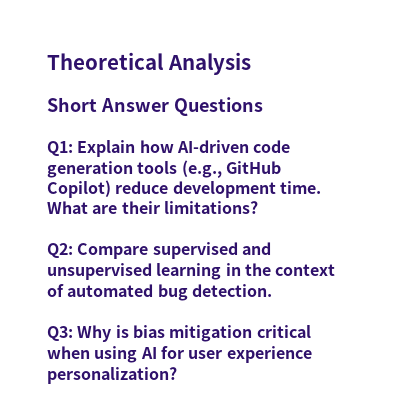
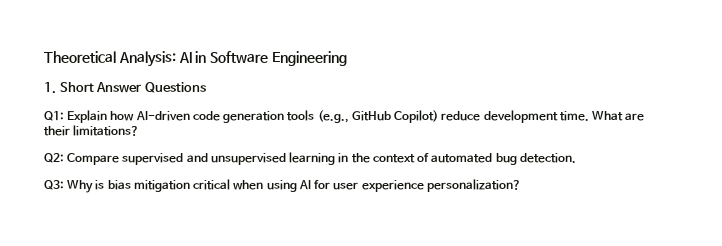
[167,52,251,75] Analysis // -> [118,51,347,67] [44,82,56,94] Analysis: AI in Software Engineering // 1.

